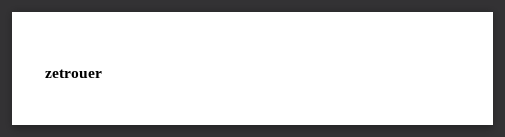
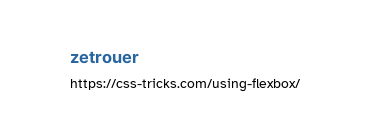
(102, 73) none -> [70,78,301,92] // https://css-tricks.com/using-flexbox/

